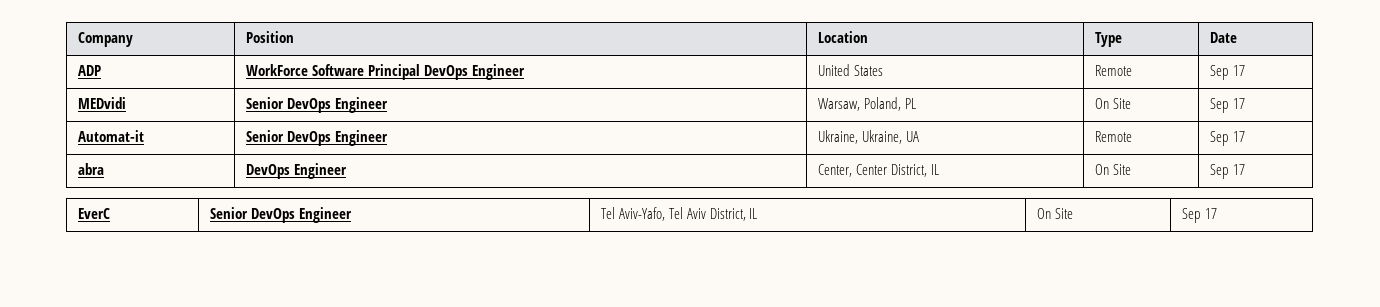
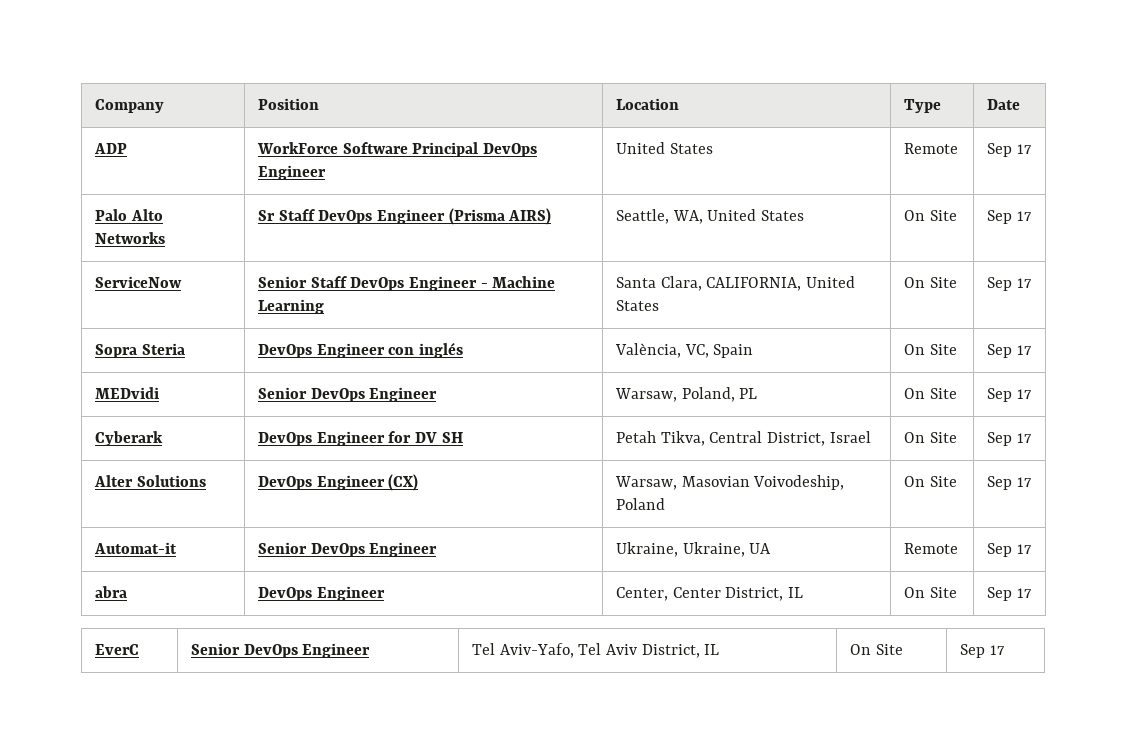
(1245, 70) none -> [94,209,163,221] [94,232,165,244] [257,208,552,225] [615,209,805,224] [903,210,957,221] [986,210,1032,224] [94,276,182,288] [257,276,556,291] [257,299,324,314] [615,276,856,291] [615,300,659,311] [903,277,957,288] [986,277,1032,291] [94,343,185,358] [257,342,464,358] [614,343,754,358] [903,344,957,355] [986,344,1032,358] // Palo Alto Networks | Sr Staff DevOps Engineer (Prisma AIRS) | Seattle, WA, United States | On Site | Sep 17 // ServiceNow | Senior Staff DevOps Engineer - Machine Learning | Santa Clara, CALIFORNIA, United States | On Site | Sep 17 // Sopra Steria | DevOps Engineer con inglés | València, VC, Spain | On Site | Sep 17
(1245, 103) none -> [94,431,163,446] [257,431,463,446] [615,431,871,446] [903,432,957,443] [986,432,1032,446] [93,475,206,487] [257,474,419,491] [614,475,845,490] [615,498,665,510] [903,476,957,487] [986,476,1032,490] // Cyberark | DevOps Engineer for DV SH | Petah Tikva, Central District, Israel | On Site | Sep 17 // Alter Solutions | DevOps Engineer (CX) | Warsaw, Masovian Voivodeship, Poland | On Site | Sep 17

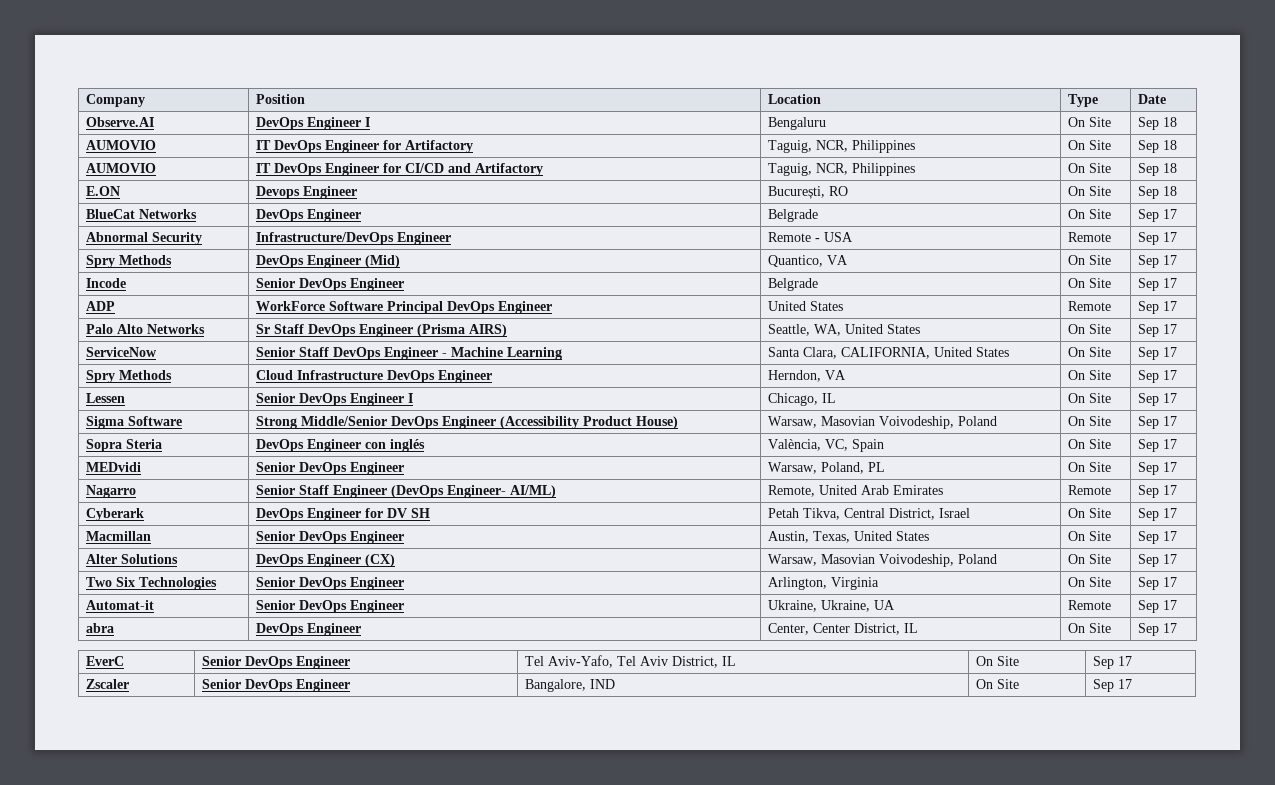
(1020, 104) none -> [85,117,154,127] [255,117,370,130] [767,117,826,130] [1067,117,1111,127] [1137,117,1177,130] [85,140,156,150] [255,140,473,153] [767,140,915,153] [1067,140,1111,150] [1137,140,1177,153] [85,163,156,173] [255,163,543,176] [767,163,915,176] [1067,163,1111,173] [1137,163,1177,176] [85,186,120,196] [255,186,357,199] [767,186,848,199] [1067,186,1111,196] [1137,186,1177,199] [85,209,197,219] [255,209,361,222] [767,209,818,222] [1067,209,1111,219] [1137,209,1177,222] [85,232,202,245] [255,232,451,245] [767,232,853,242] [1067,232,1111,242] [1137,232,1177,245] [85,255,172,268] [255,255,400,268] [767,255,848,267] [1067,255,1111,265] [1137,255,1177,268] [85,278,126,288] [255,278,404,291] [767,278,818,291] [1067,278,1111,288] [1137,278,1177,291] // Observe.AI | DevOps Engineer I | Bengaluru | On Site | Sep 18 // AUMOVIO | IT DevOps Engineer for Artifactory | Taguig, NCR, Philippines | On Site | Sep 18 // AUMOVIO | IT DevOps Engineer for CI/CD and Artifactory | Taguig, NCR, Philippines | On Site | Sep 18 // E.ON | Devops Engineer | București, RO | On Site | Sep 18 // BlueCat Networks | DevOps Engineer | Belgrade | On Site | Sep 17 // Abnormal Security | Infrastructure/DevOps Engineer | Remote - USA | Remote | Sep 17 // Spry Methods | DevOps Engineer (Mid) | Quantico, VA | On Site | Sep 17 // Incode | Senior DevOps Engineer | Belgrade | On Site | Sep 17
(1032, 283) none -> [85,370,172,383] [255,370,492,383] [767,370,846,382] [1067,370,1111,380] [1137,370,1177,383] [85,393,125,403] [255,393,413,406] [767,393,836,406] [1067,393,1111,403] [1137,393,1177,406] [85,416,182,429] [255,416,678,429] [767,416,997,429] [1067,416,1111,426] [1137,416,1177,429] // Spry Methods | Cloud Infrastructure DevOps Engineer | Herndon, VA | On Site | Sep 17 // Lessen | Senior DevOps Engineer I | Chicago, IL | On Site | Sep 17 // Sigma Software | Strong Middle/Senior DevOps Engineer (Accessibility Product House) | Warsaw, Masovian Voivodeship, Poland | On Site | Sep 17
(1032, 394) none -> [85,485,136,498] [255,485,556,498] [767,485,943,497] [1067,485,1111,495] [1137,485,1177,498] // Nagarro | Senior Staff Engineer (DevOps Engineer- AI/ML) | Remote, United Arab Emirates | Remote | Sep 17
(1032, 438) none -> [85,531,151,541] [255,531,404,544] [767,531,929,543] [1067,531,1111,541] [1137,531,1177,544] // Macmillan | Senior DevOps Engineer | Austin, Texas, United States | On Site | Sep 17
(1032, 482) none -> [85,577,217,590] [255,577,404,590] [767,577,879,590] [1067,577,1111,587] [1137,577,1177,590] // Two Six Technologies | Senior DevOps Engineer | Arlington, Virginia | On Site | Sep 17
(1005, 650) none -> [85,679,129,689] [201,679,350,692] [524,679,615,692] [975,679,1019,689] [1092,679,1132,692] // Zscaler | Senior DevOps Engineer | Bangalore, IND | On Site | Sep 17

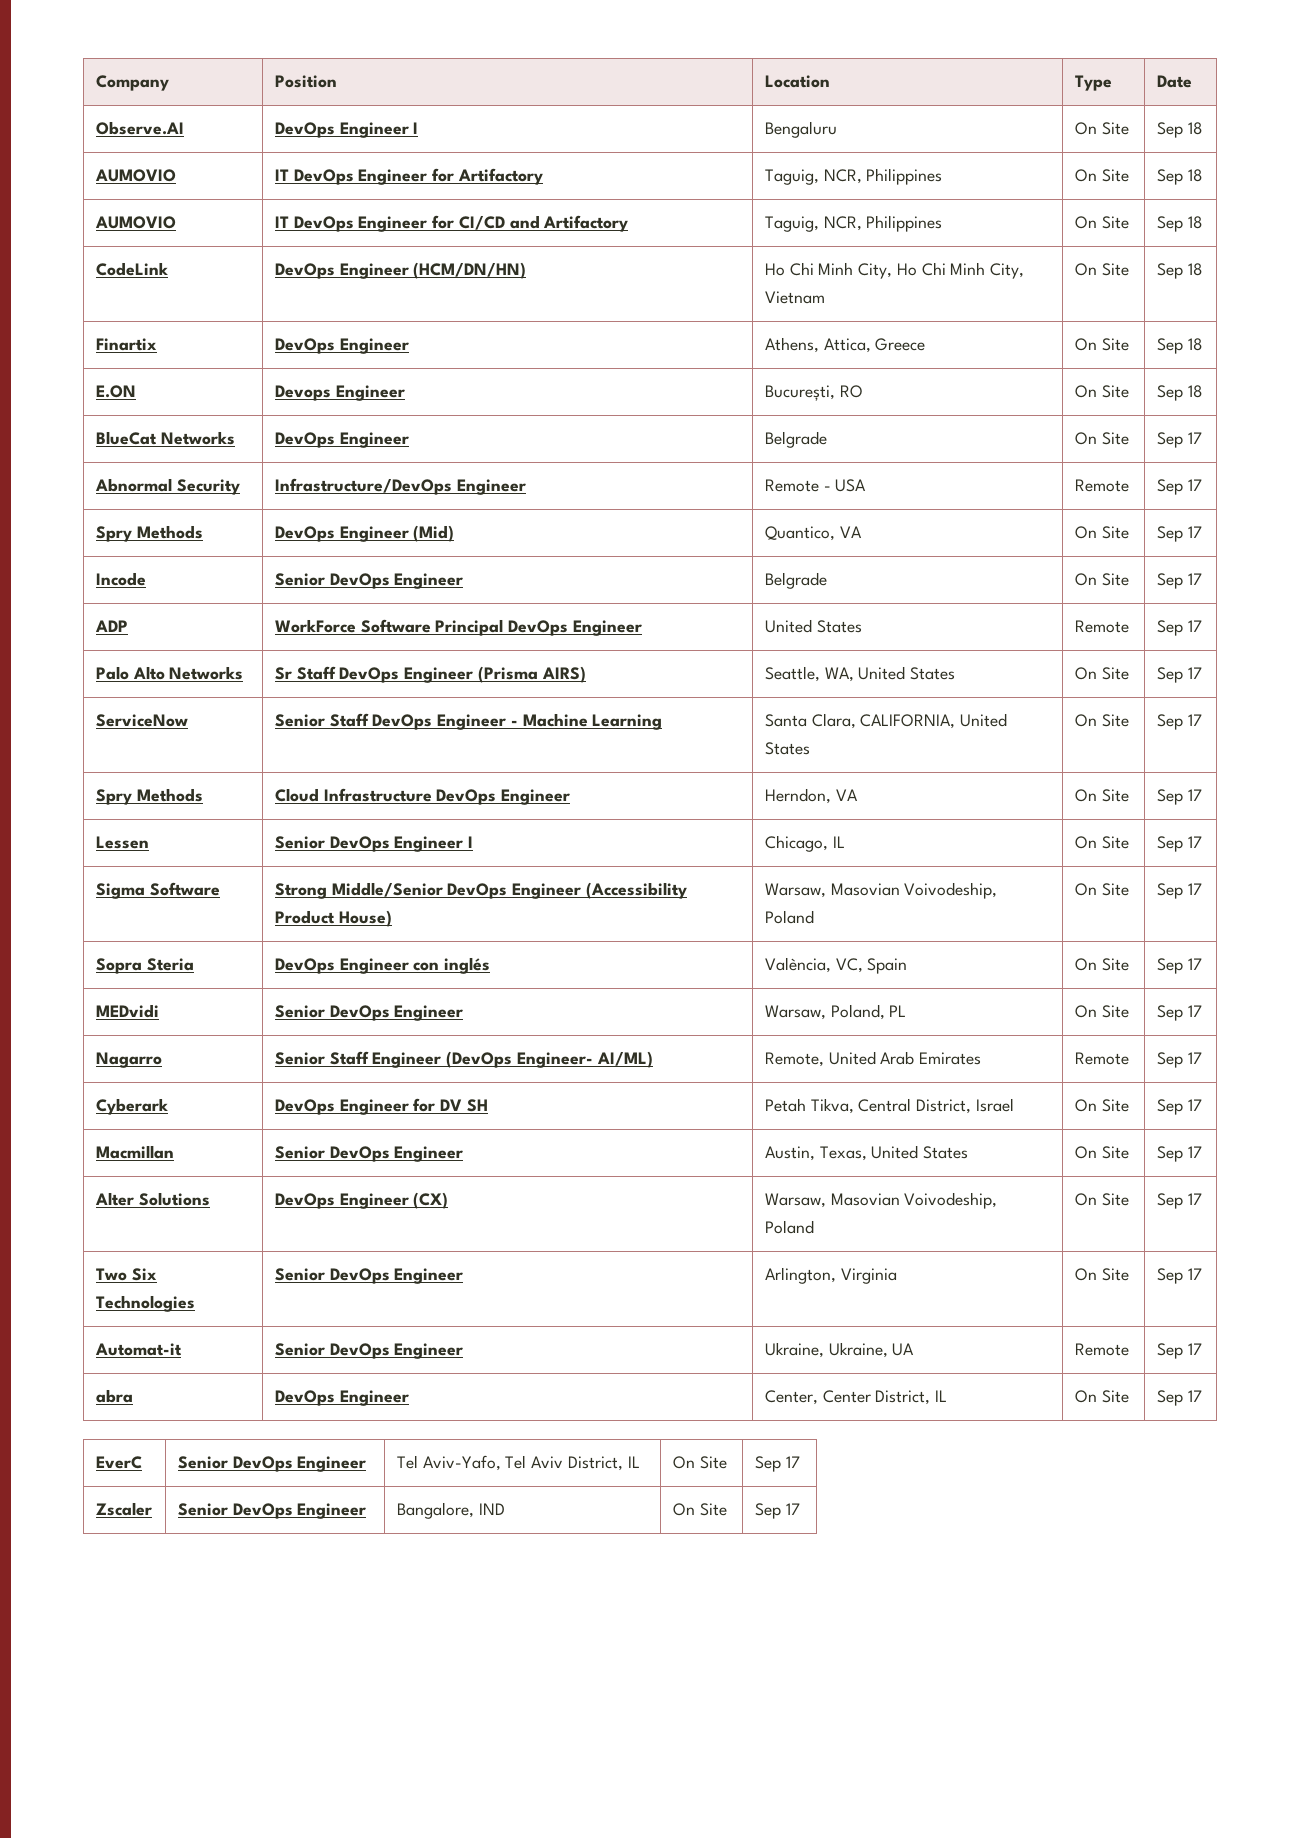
(1177, 168) none -> [95,262,168,276] [274,262,527,279] [764,262,1025,279] [764,291,825,304] [1074,263,1129,276] [1156,263,1203,279] [95,338,157,351] [274,338,409,354] [764,337,926,353] [1074,338,1129,351] [1156,338,1203,354] // CodeLink | DevOps Engineer (HCM/DN/HN) | Ho Chi Minh City, Ho Chi Minh City, Vietnam | On Site | Sep 18 // Finartix | DevOps Engineer | Athens, Attica, Greece | On Site | Sep 18

